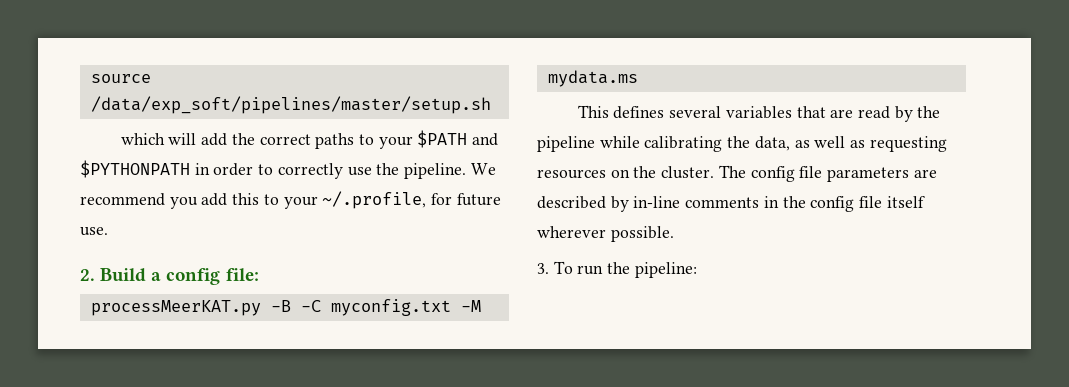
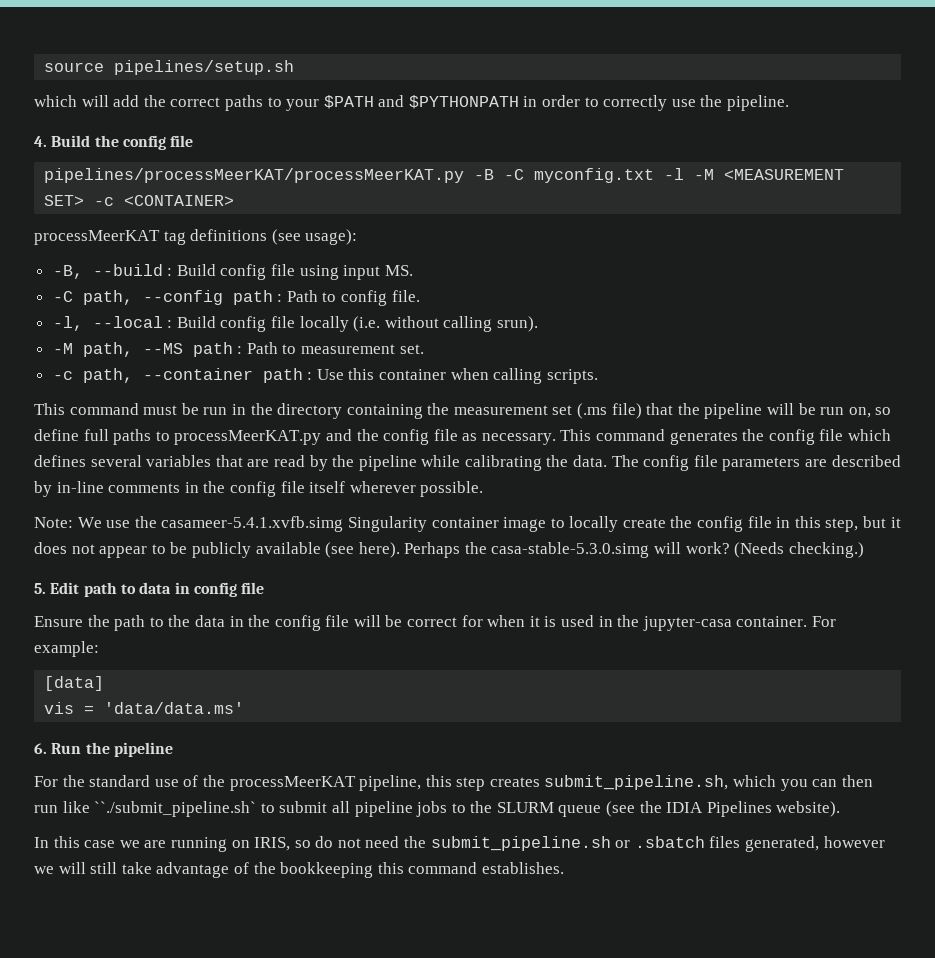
[90,96,491,114] /data/exp_soft/pipelines/master/setup.sh -> [114,60,295,75] pipelines/setup.sh
[470,163,496,175] [80,191,501,209] [80,227,108,236] [80,268,259,285] [90,299,481,316] [547,70,638,87] [577,105,609,118] We recommend you add this to your ~/.profile, for future use. // 2. Build a config file: // processMeerKAT.py -B -C myconfig.txt -M mydata.ms // This -> [34,135,194,150] [44,168,845,183] [44,195,235,206] [34,229,358,245] [52,264,413,280] [52,290,420,306] [52,316,539,332] [52,342,424,357] [52,368,598,384] [34,403,892,419] [34,429,892,445] // 4. Build the config file // pipelines/processMeerKAT/processMeerKAT.py -B -C myconfig.txt -l -M <MEASUREMENT SET> -c <CONTAINER> // processMeerKAT tag definitions (see usage): // -B, --build : Build config file using input MS. // -C path, --config path : Path to config file. // -l, --local : Build config file locally (i.e. without calling srun). // -M path, --MS path : Path to measurement set. // -c path, --container path : Use this container when calling scripts. // This command must be run in the directory containing the measurement set (.ms file) that the pipeline will be run on, so define full paths to processMeerKAT.py and the config file as necessary. This command generates the config file which
[754,136,947,152] [537,166,715,179] data, as well as requesting resources on the cluster. -> [573,455,608,467] data.
[537,261,697,278] 3. To run the pipeline: -> [34,516,901,532] [34,542,864,558] [34,582,265,597] [34,615,836,631] [34,641,99,657] [44,676,105,691] [44,702,245,714] [34,742,173,757] [34,775,873,791] [34,801,841,817] [34,836,885,852] [34,862,564,878] Note: We use the casameer-5.4.1.xvfb.simg Singularity container image to locally create the config file in this step, but it does not appear to be publicly available (see here). Perhaps the casa-stable-5.3.0.simg will work? (Needs checking.) // 5. Edit path to data in config file // Ensure the path to the data in the config file will be correct for when it is used in the jupyter-casa container. For example: // [data] // vis = 'data/data.ms' // 6. Run the pipeline // For the standard use of the processMeerKAT pipeline, this step creates submit_pipeline.sh, which you can then run like ``./submit_pipeline.sh` to submit all pipeline jobs to the SLURM queue (see the IDIA Pipelines website). // In this case we are running on IRIS, so do not need the submit_pipeline.sh or .sbatch files generated, however we will still take advantage of the bookkeeping this command establishes.

